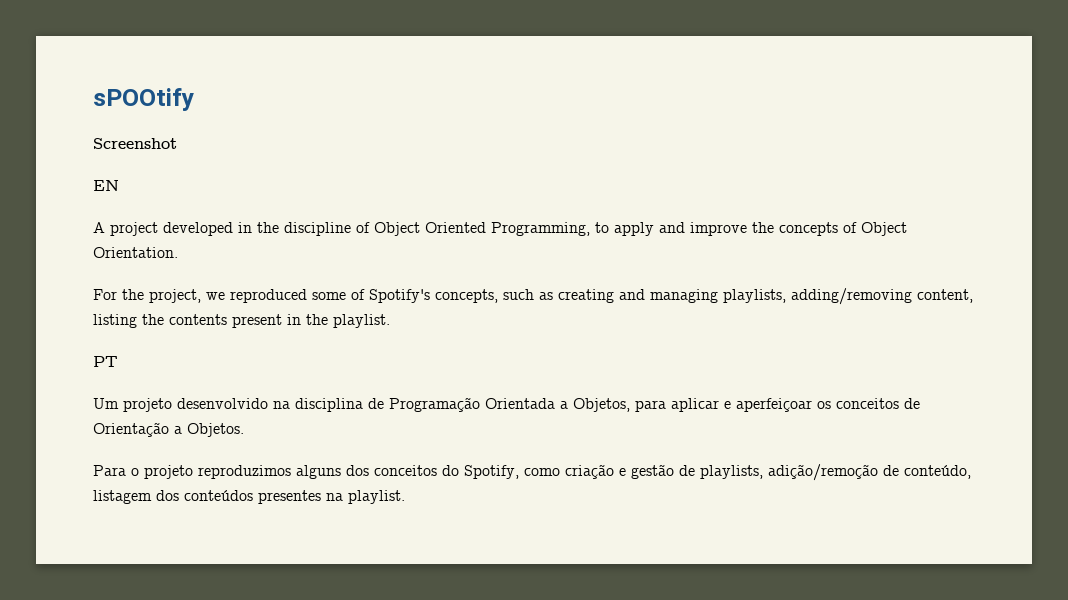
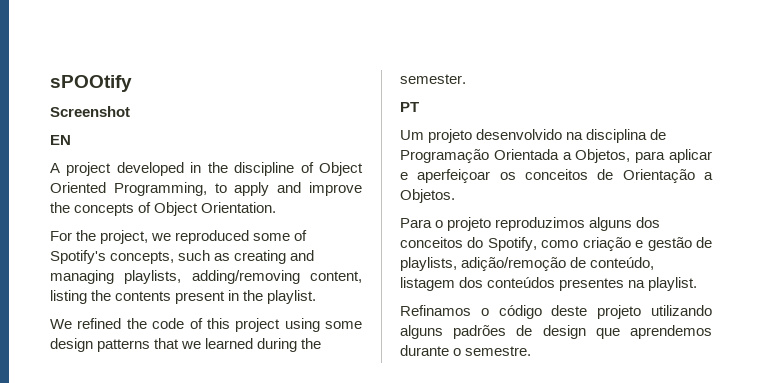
(390, 321) none -> [50,318,362,332] [50,338,322,352] [400,74,466,84] // We refined the code of this project using some design patterns that we learned during the semester.
(405, 497) none -> [400,305,712,319] [400,325,712,339] [400,345,532,356] // Refinamos o código deste projeto utilizando alguns padrões de design que aprendemos durante o semestre.

